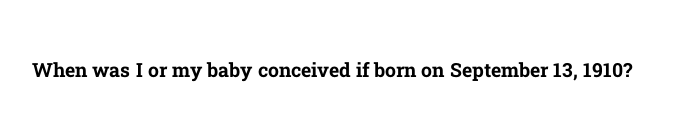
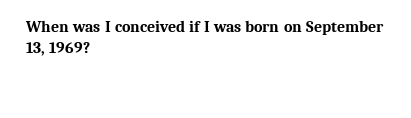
[147,61,370,82] or my baby conceived if -> [114,20,241,32] conceived if I was
[583,62,634,78] 1910? -> [49,42,91,53] 1969?

